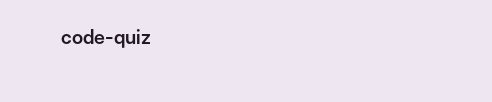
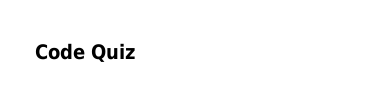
[61,29,151,48] code-quiz -> [35,43,135,62] Code Quiz

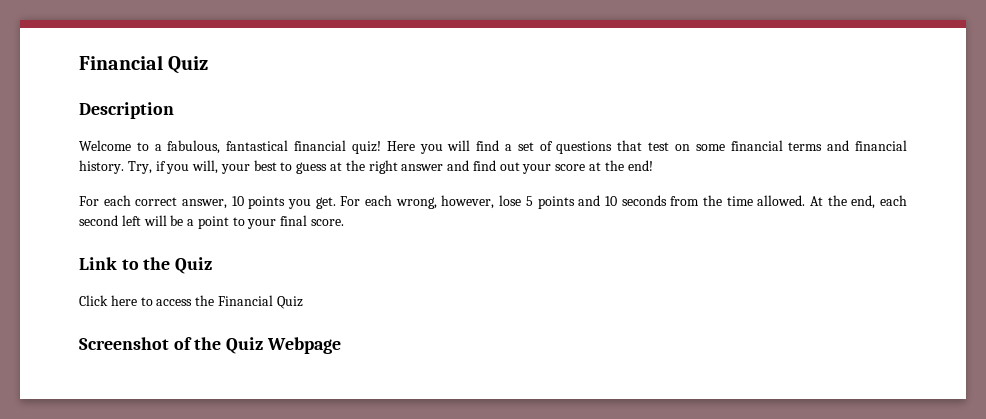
[35,43,135,62] Code Quiz -> [79,55,209,74] [79,102,174,119] [79,140,908,154] [79,160,653,174] [79,195,907,209] [79,215,345,229] [79,257,213,274] [79,295,303,309] [79,337,341,354] Financial Quiz // Description // Welcome to a fabulous, fantastical financial quiz! Here you will find a set of questions that test on some financial terms and financial history. Try, if you will, your best to guess at the right answer and find out your score at the end! // For each correct answer, 10 points you get. For each wrong, however, lose 5 points and 10 seconds from the time allowed. At the end, each second left will be a point to your final score. // Link to the Quiz // Click here to access the Financial Quiz // Screenshot of the Quiz Webpage

